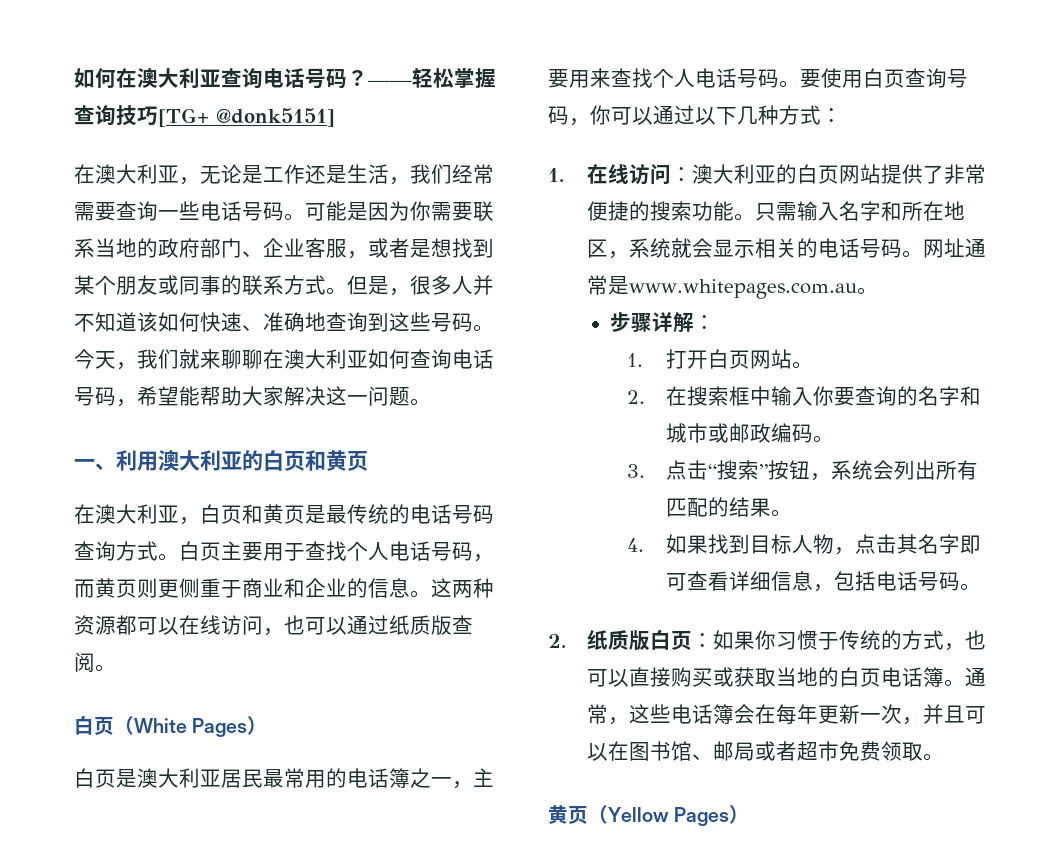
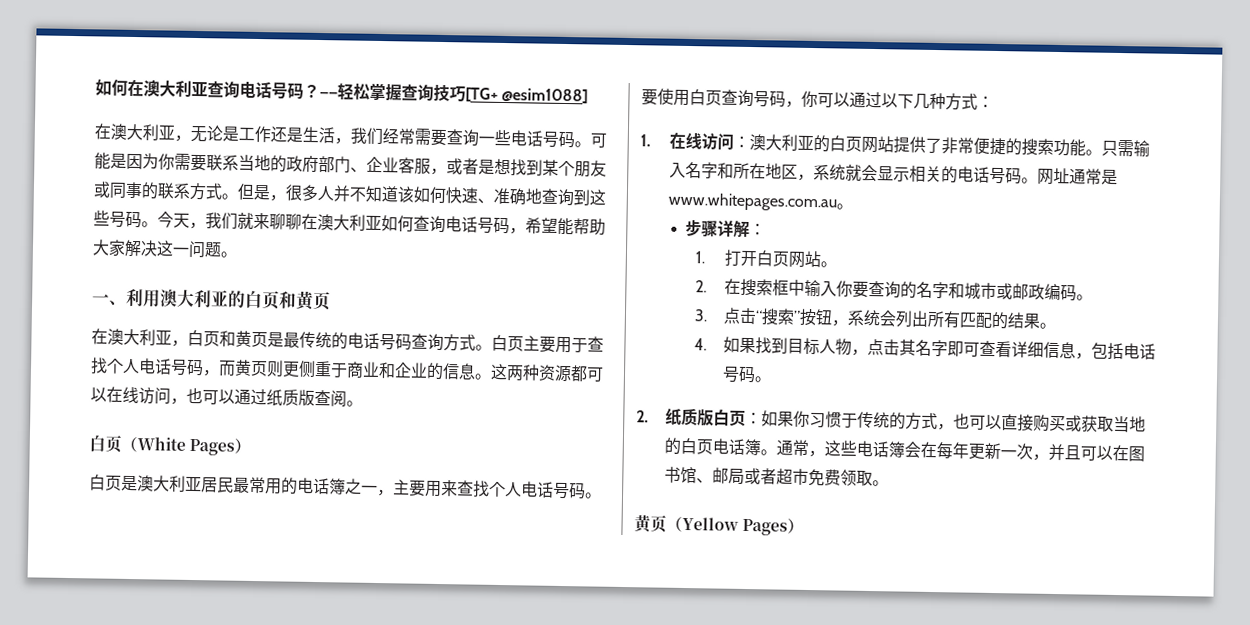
[216,108,335,127] @donk5151] -> [501,87,589,104] @esim1088]

